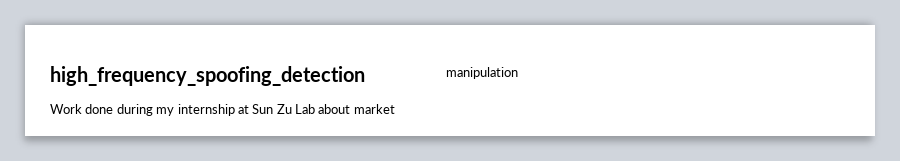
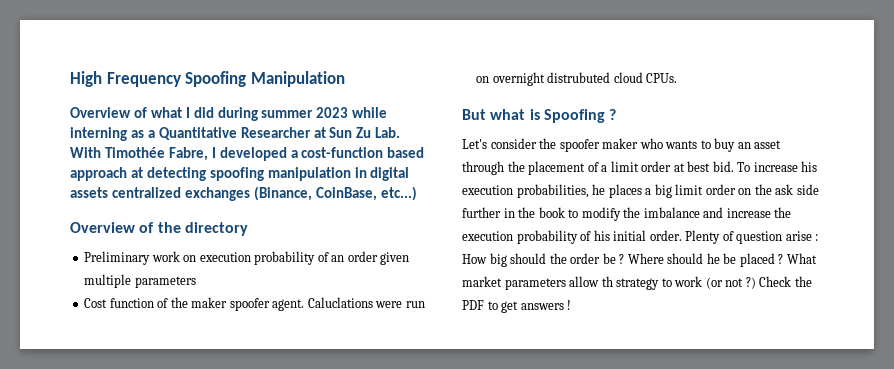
[50,66,365,86] [50,104,395,116] [446,67,518,79] high_frequency_spoofing_detection // Work done during my internship at Sun Zu Lab about market manipulation -> [70,71,345,87] [70,107,388,121] [70,127,401,141] [70,147,425,161] [70,167,410,181] [70,186,417,201] [70,222,248,236] [84,251,410,265] [84,274,196,288] [84,297,425,311] [476,72,678,86] [462,109,617,123] [462,138,782,152] [462,161,818,175] [462,184,819,198] [462,207,792,221] [462,230,819,244] [462,253,817,267] [462,276,812,290] [462,300,572,313] High Frequency Spoofing Manipulation // Overview of what I did during summer 2023 while interning as a Quantitative Researcher at Sun Zu Lab. With Timothée Fabre, I developed a cost-function based approach at detecting spoofing manipulation in digital assets centralized exchanges (Binance, CoinBase, etc...) // Overview of the directory // Preliminary work on execution probability of an order given multiple parameters // Cost function of the maker spoofer agent. Caluclations were run on overnight distrubuted cloud CPUs. // But what is Spoofing ? // Let's consider the spoofer maker who wants to buy an asset through the placement of a limit order at best bid. To increase his execution probabilities, he places a big limit order on the ask side further in the book to modify the imbalance and increase the execution probability of his initial order. Plenty of question arise : How big should the order be ? Where should he be placed ? What market parameters allow th strategy to work (or not ?) Check the PDF to get answers !

